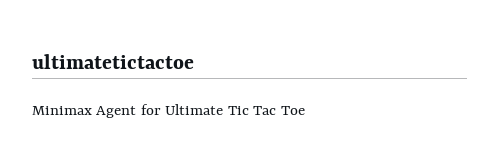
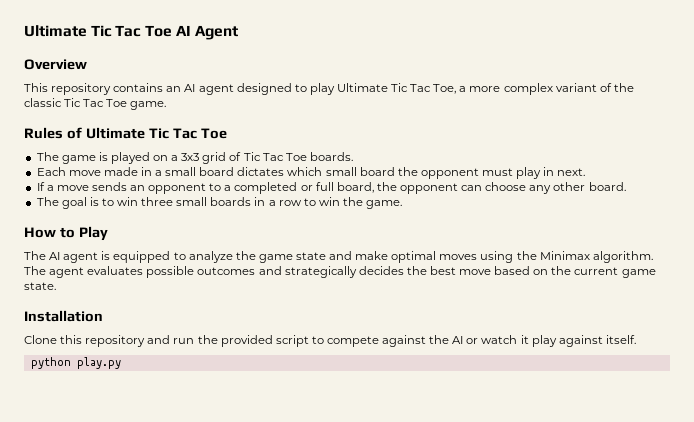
[32,54,194,69] [32,104,305,118] ultimatetictactoe // Minimax Agent for Ultimate Tic Tac Toe -> [24,25,238,40] [24,59,87,70] [24,83,634,95] [24,98,167,110] [24,127,227,139] [36,152,353,164] [36,167,586,179] [36,182,626,194] [36,197,403,209] [24,226,108,241] [24,251,653,263] [24,266,656,278] [24,282,56,290] [24,310,103,322] [24,335,636,347] [30,357,121,369] Ultimate Tic Tac Toe AI Agent // Overview // This repository contains an AI agent designed to play Ultimate Tic Tac Toe, a more complex variant of the classic Tic Tac Toe game. // Rules of Ultimate Tic Tac Toe // The game is played on a 3x3 grid of Tic Tac Toe boards. // Each move made in a small board dictates which small board the opponent must play in next. // If a move sends an opponent to a completed or full board, the opponent can choose any other board. // The goal is to win three small boards in a row to win the game. // How to Play // The AI agent is equipped to analyze the game state and make optimal moves using the Minimax algorithm. The agent evaluates possible outcomes and strategically decides the best move based on the current game state. // Installation // Clone this repository and run the provided script to compete against the AI or watch it play against itself. // python play.py

